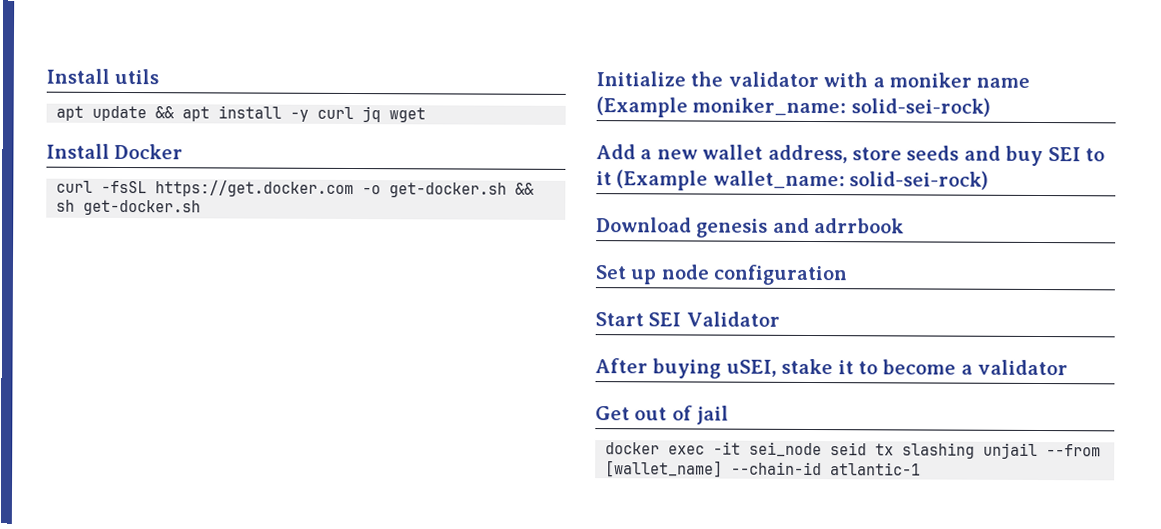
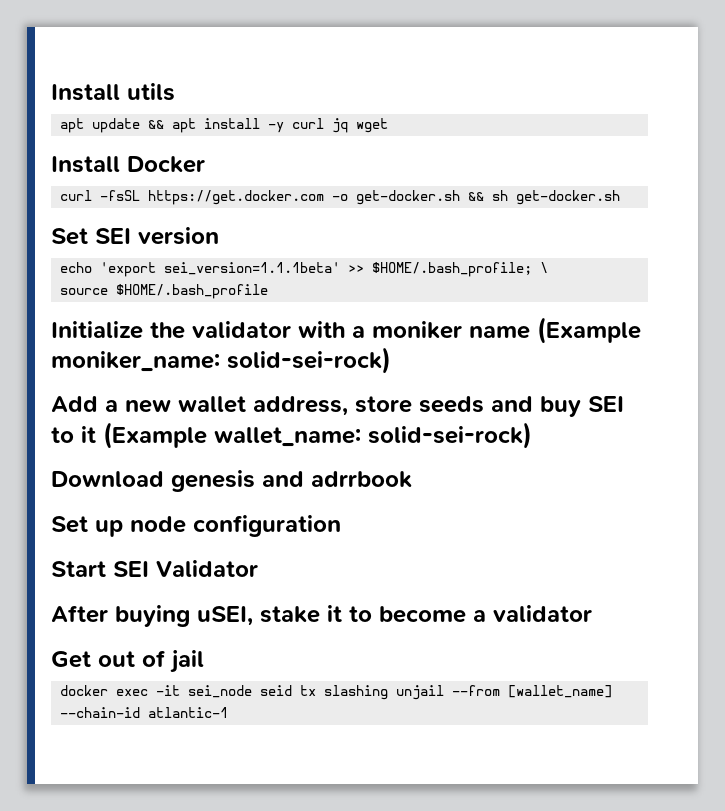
(201, 207) none -> [51,227,219,245] [59,262,548,277] [59,284,268,299] // Set SEI version // echo 'export sei_version=1.1.1beta' >> $HOME/.bash_profile; \ // source $HOME/.bash_profile

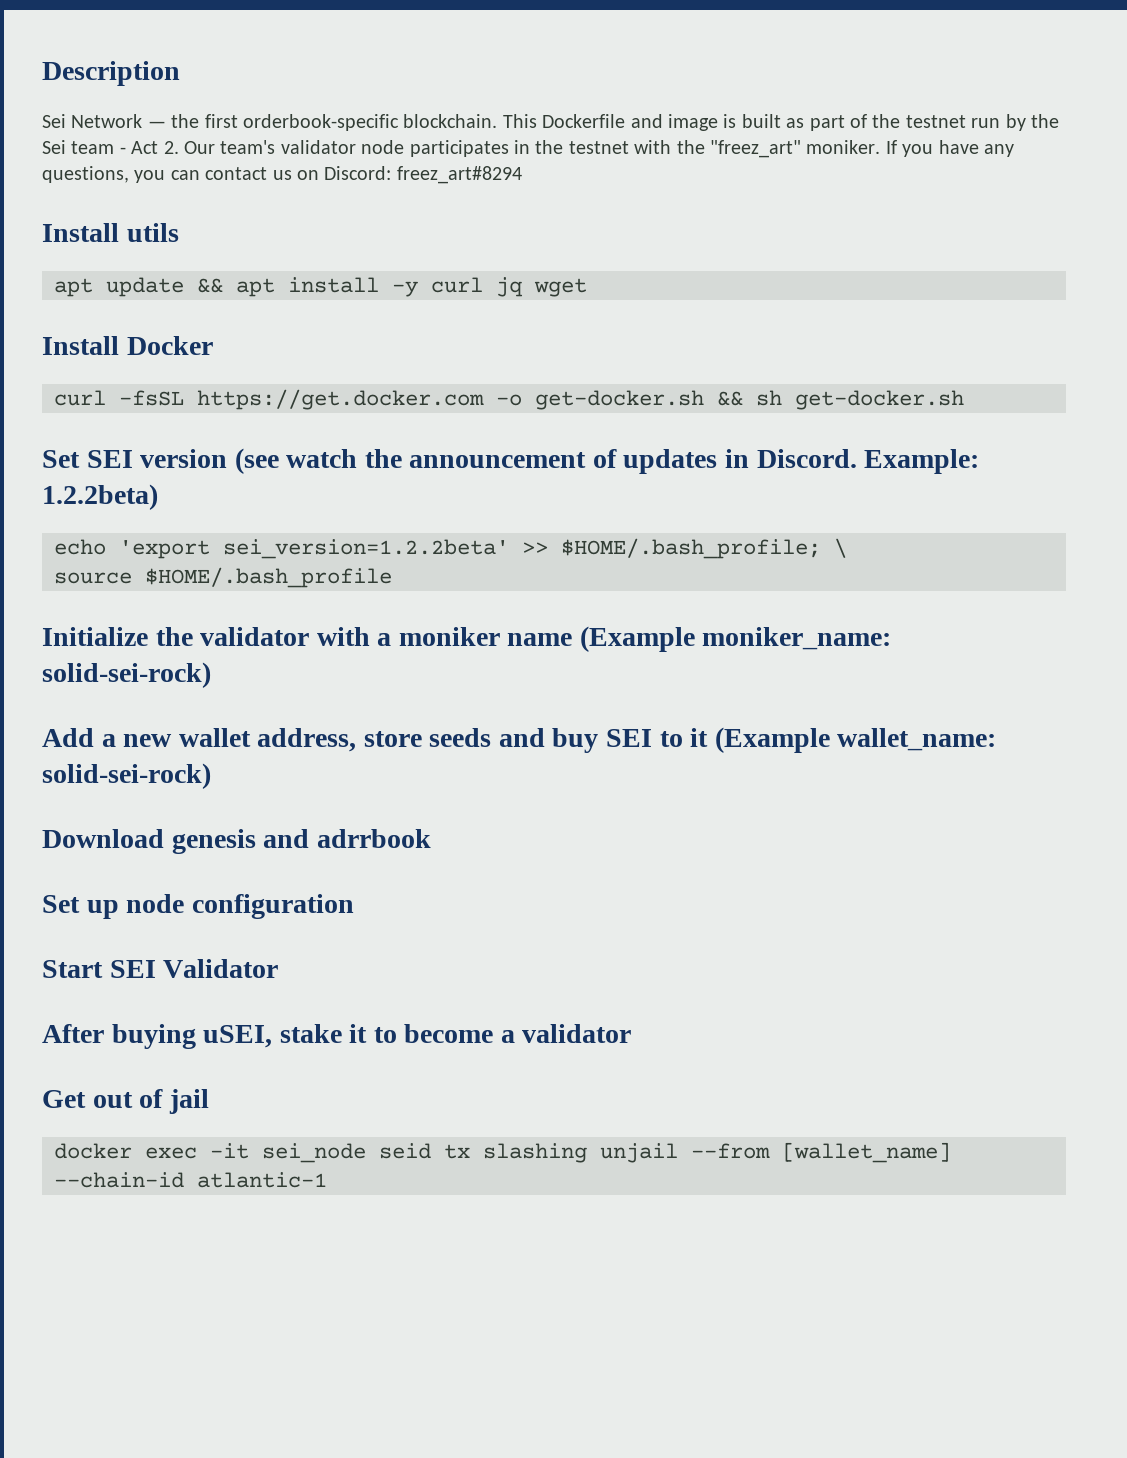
(51, 92) none -> [42,61,180,86] [42,114,1059,131] [42,140,1014,158] [42,166,522,184] Description // Sei Network — the first orderbook-specific blockchain. This Dockerfile and image is built as part of the testnet run by the Sei team - Act 2. Our team's validator node participates in the testnet with the "freez_art" moniker. If you have any questions, you can contact us on Discord: freez_art#8294 //
(219, 236) none -> [234,448,980,474] [42,484,158,510] (see watch the announcement of updates in Discord. Example: 1.2.2beta)
[163,262,340,275] sei_version=1.1.1beta' -> [223,539,509,559] sei_version=1.2.2beta'

